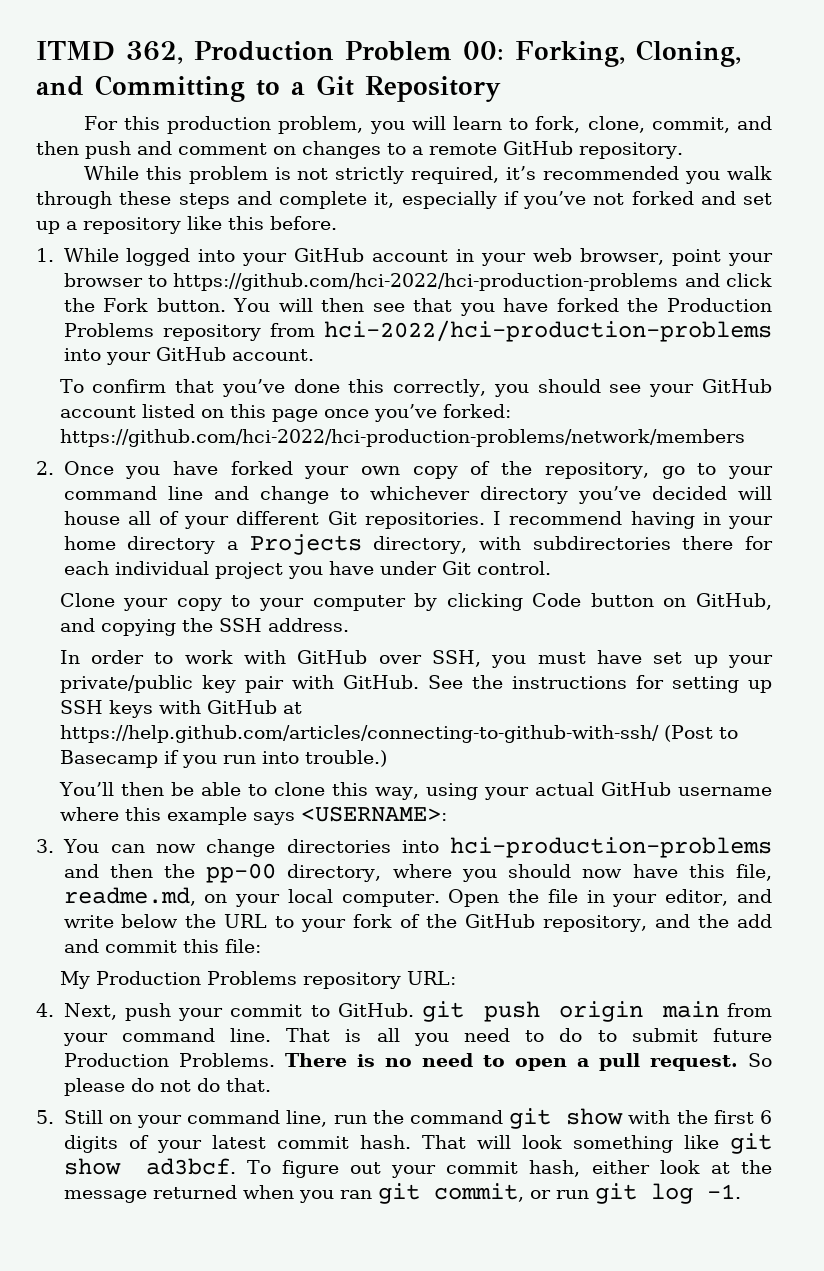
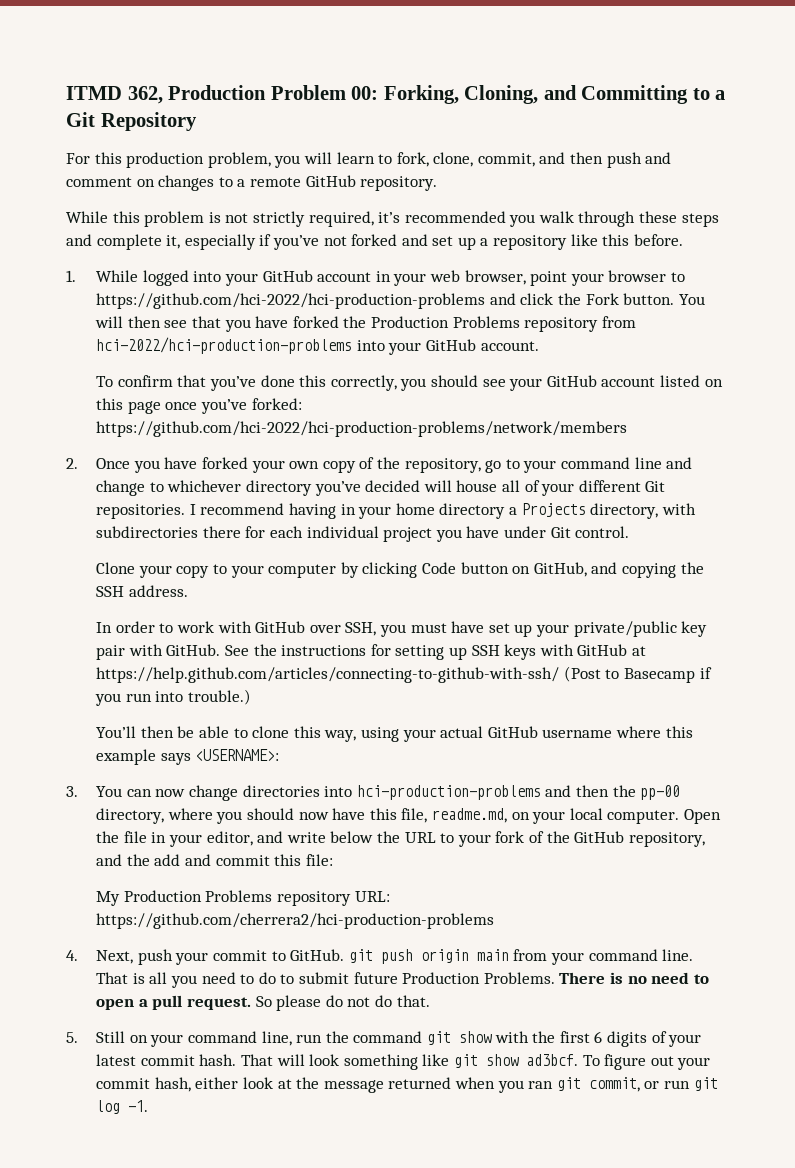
(456, 978) none -> [96,913,495,929] https://github.com/cherrera2/hci-production-problems

